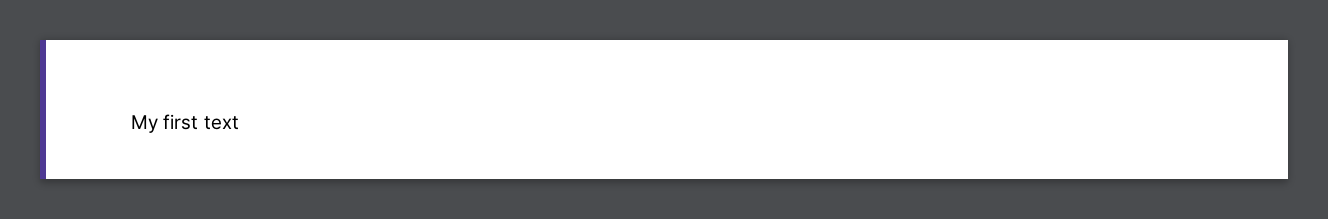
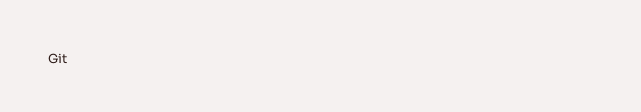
[131,114,239,133] My first text -> [48,53,67,64] Git

